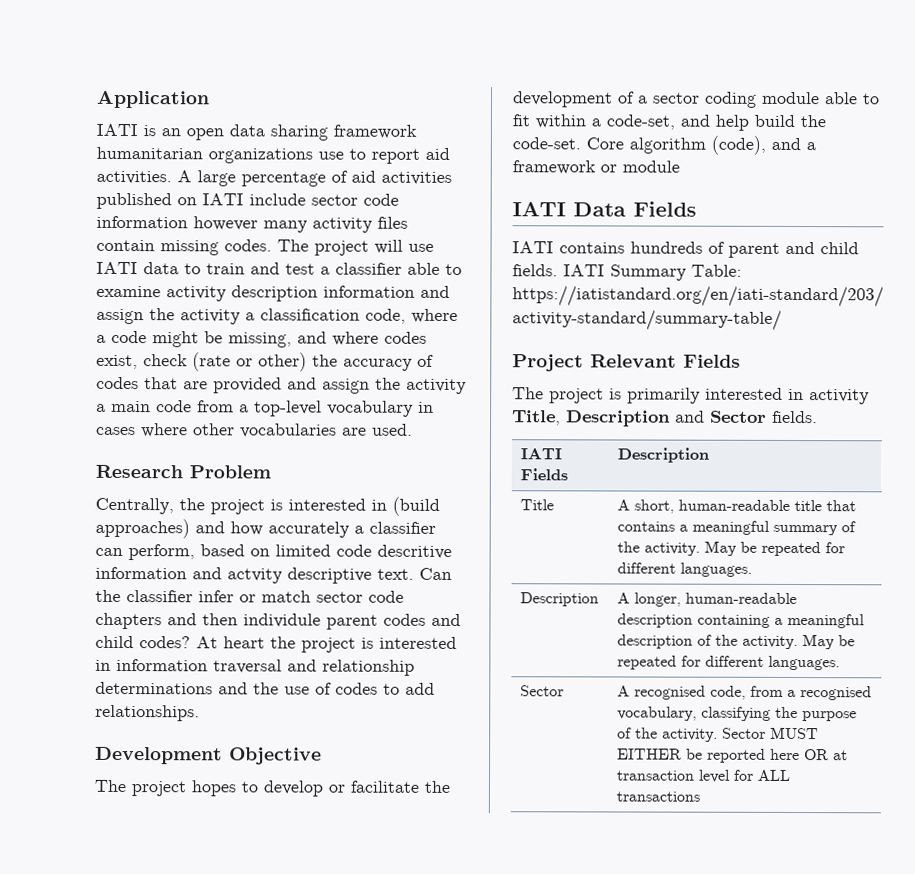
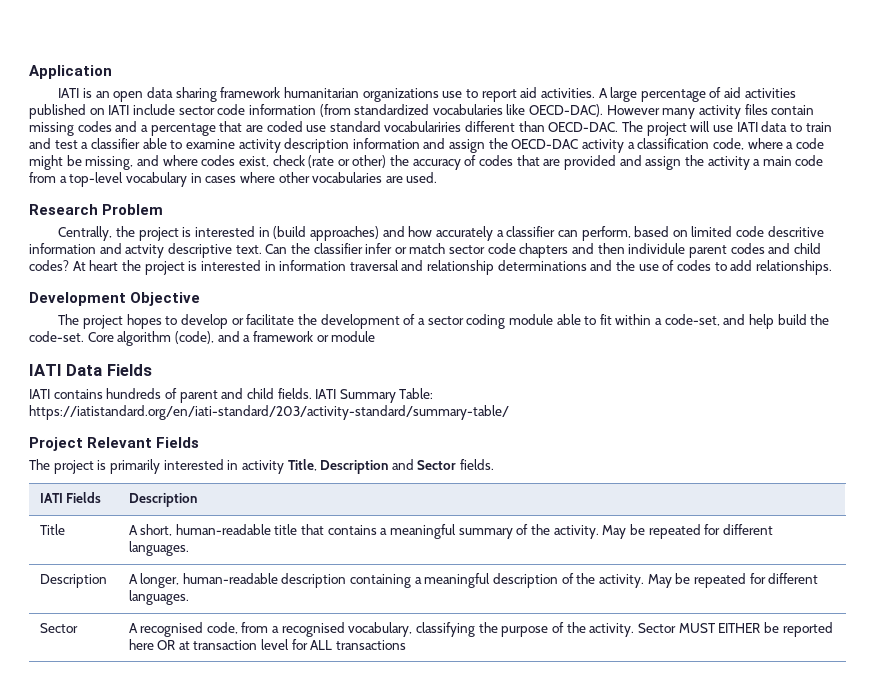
[193,216,258,231] however -> [319,104,660,117] (from standardized vocabularies like OECD-DAC). However
[224,239,272,252] codes. -> [77,121,619,136] codes and a percentage that are coded use standard vocabulariries different than OECD-DAC.
(175, 314) none -> [511,139,579,149] OECD-DAC

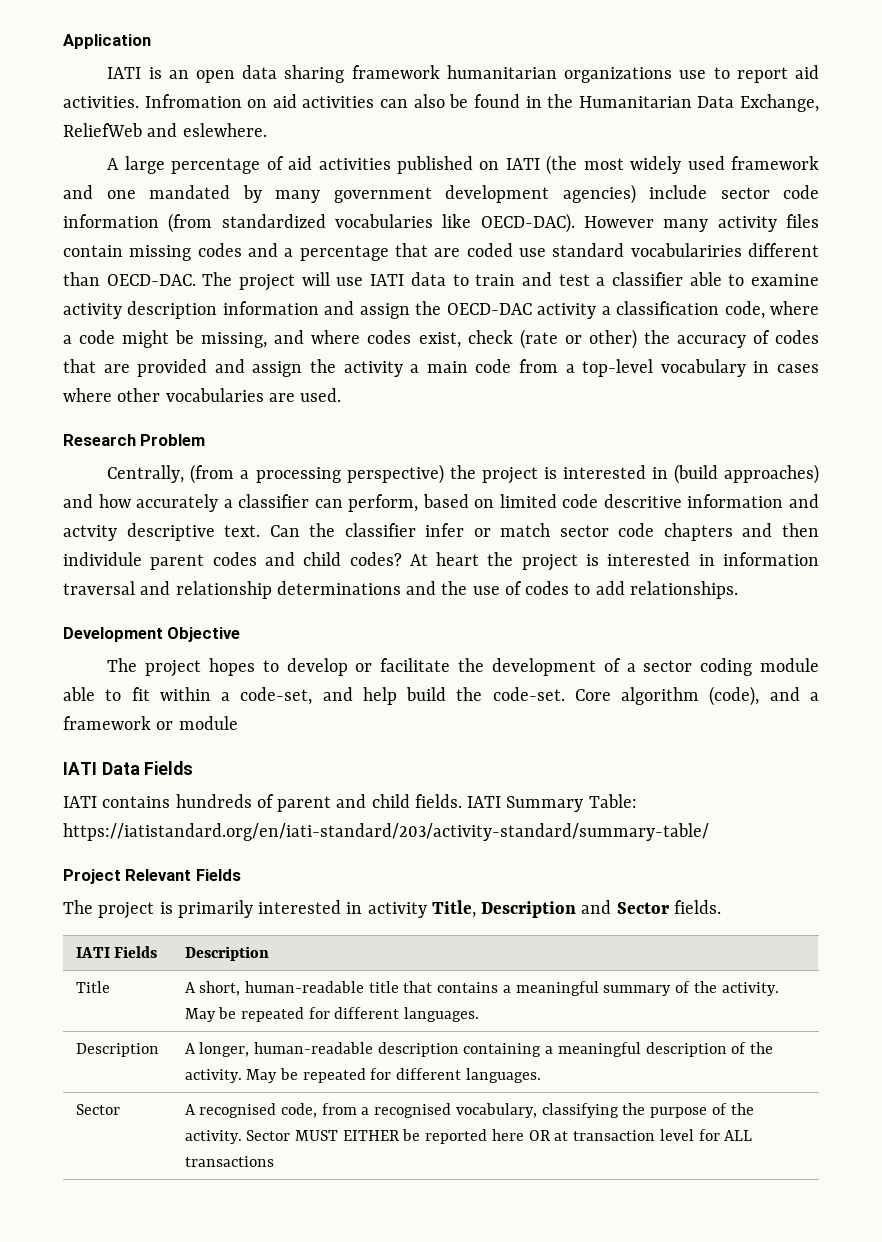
(595, 93) none -> [144,94,819,112] [63,123,267,137] Infromation on aid activities can also be found in the Humanitarian Data Exchange, ReliefWeb and eslewhere. //
(130, 110) none -> [546,155,820,175] [63,184,636,204] (the most widely used framework and one mandated by many government development agencies)
(113, 233) none -> [190,464,444,484] (from a processing perspective)

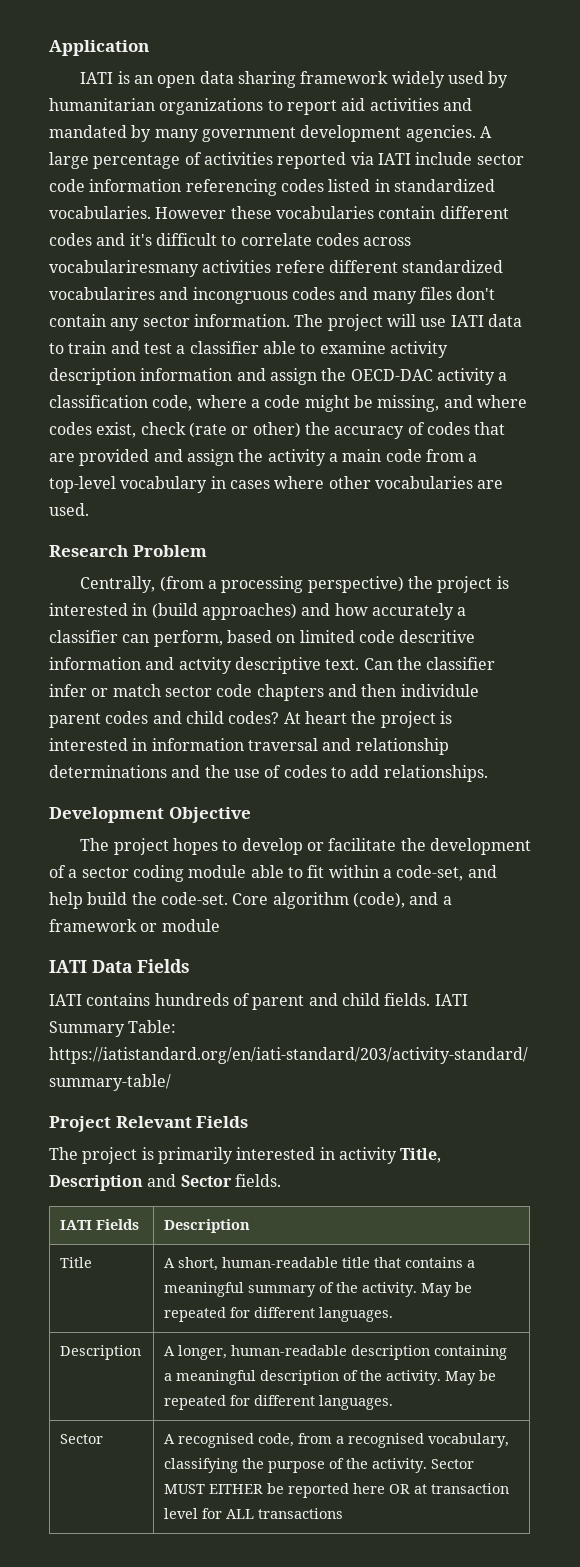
(440, 72) none -> [391,71,509,88] widely used by
[679,70,707,79] use -> (264, 106) none
[63,94,819,112] [63,123,267,137] [107,155,820,175] [63,185,136,199] activities. Infromation on aid activities can also be found in the Humanitarian Data Exchange, ReliefWeb and eslewhere. // A large percentage of aid activities published on IATI (the most widely used framework and one -> [369,98,472,111] activities and
[562,184,819,204] [63,213,820,233] [63,243,819,261] [63,272,196,286] agencies) include sector code information (from standardized vocabularies like OECD-DAC). However many activity files contain missing codes and a percentage that are coded use standard vocabulariries different than OECD-DAC. -> [405,125,492,142] [49,152,524,169] [49,179,495,196] [49,206,509,219] [49,233,412,246] [49,260,504,277] [49,287,496,304] [49,314,290,331] agencies. A large percentage of activities reported via IATI include sector code information referencing codes listed in standardized vocabularies. However these vocabularies contain different codes and it's difficult to correlate codes across vocabulariresmany activities refere different standardized vocabularires and incongruous codes and many files don't contain any sector information.

